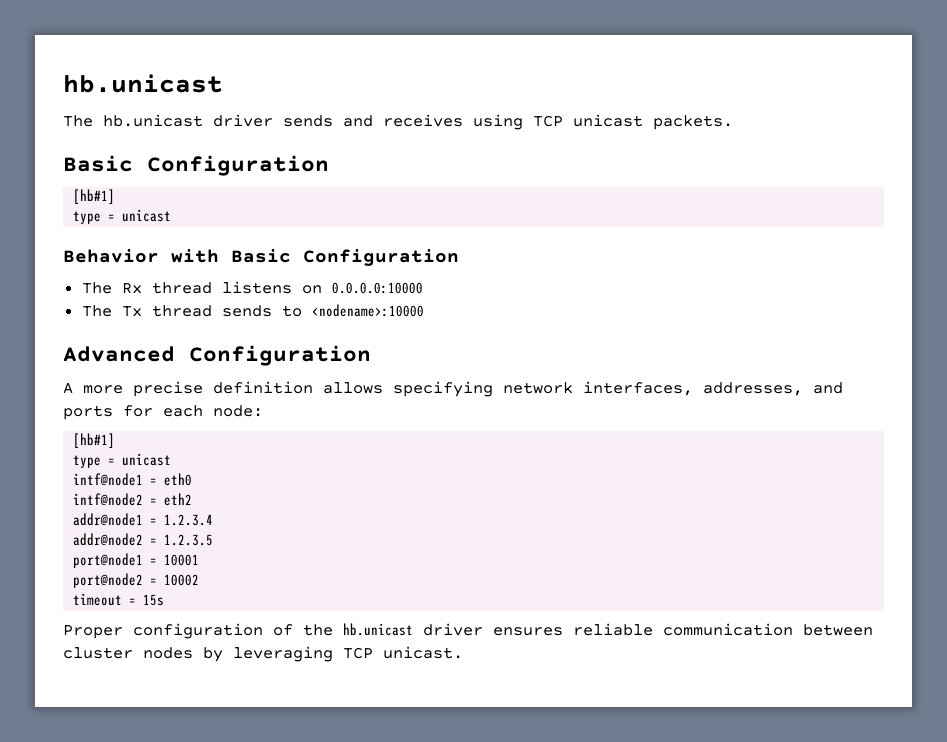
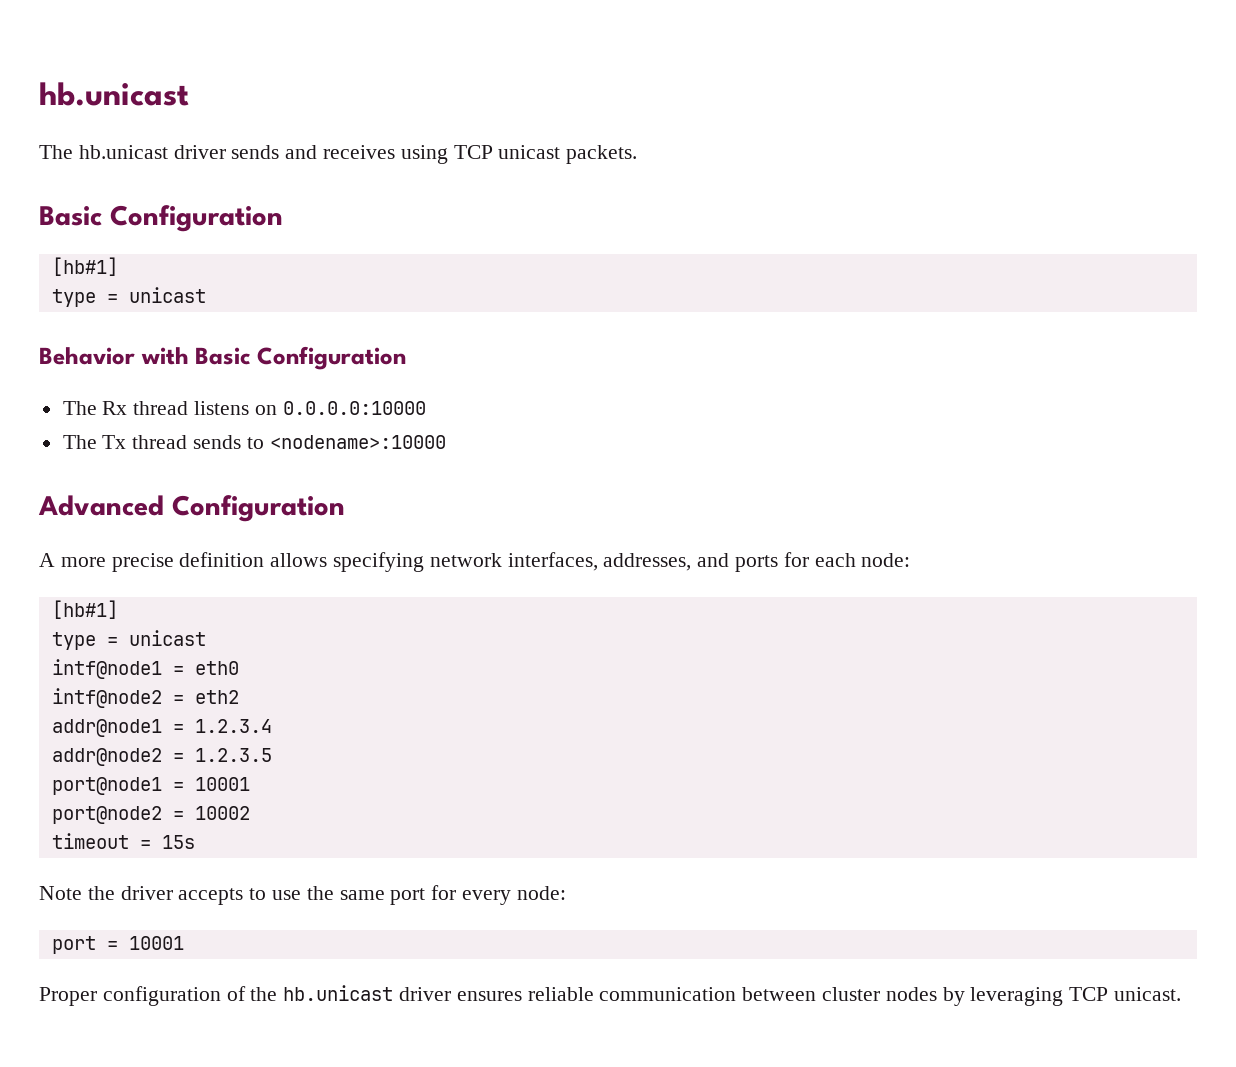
(165, 600) none -> [39,885,566,905] [51,936,184,954] // Note the driver accepts to use the same port for every node: // port = 10001

